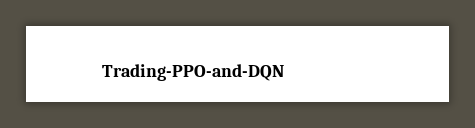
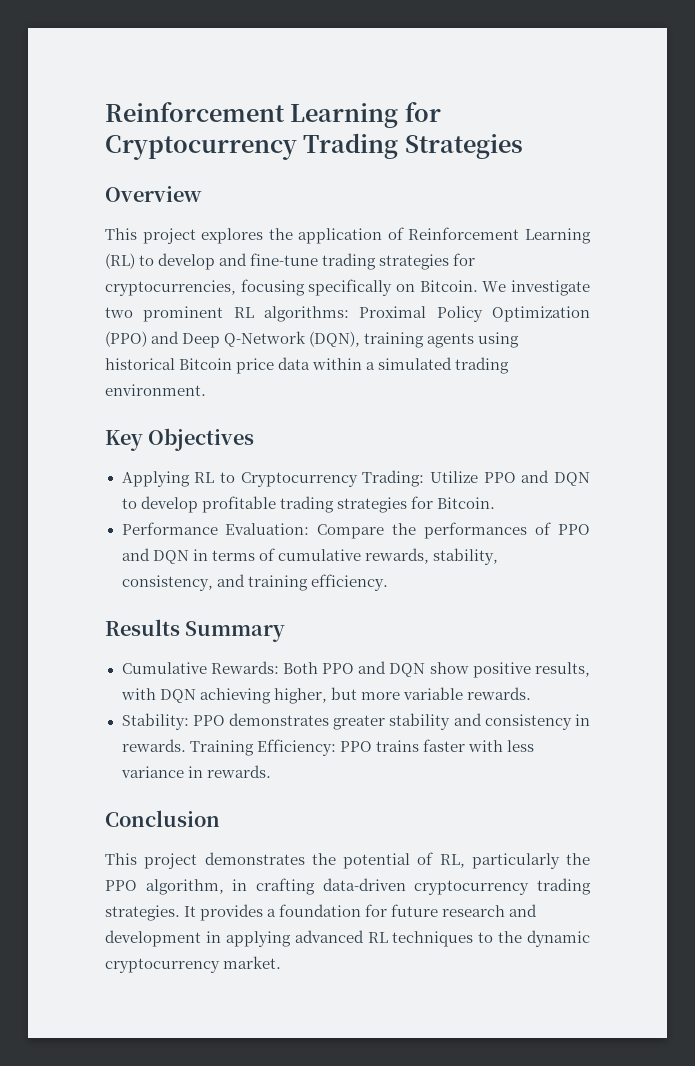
[102,64,284,81] Trading-PPO-and-DQN -> [105,102,441,128] [105,133,523,160] [105,186,202,202] [105,227,591,244] [105,253,476,270] [105,279,590,296] [105,306,590,322] [105,331,520,348] [105,357,510,374] [105,384,206,396] [105,428,255,451] [121,470,590,487] [121,496,495,513] [121,522,591,539] [121,548,498,565] [121,574,388,591] [105,619,286,642] [121,661,590,678] [120,687,531,704] [121,713,590,730] [121,739,534,756] [120,765,271,778] [105,810,220,827] [105,852,590,869] [105,878,591,895] [105,904,538,921] [105,930,590,947] [105,956,282,973] Reinforcement Learning for Cryptocurrency Trading Strategies // Overview // This project explores the application of Reinforcement Learning (RL) to develop and fine-tune trading strategies for cryptocurrencies, focusing specifically on Bitcoin. We investigate two prominent RL algorithms: Proximal Policy Optimization (PPO) and Deep Q-Network (DQN), training agents using historical Bitcoin price data within a simulated trading environment. // Key Objectives // Applying RL to Cryptocurrency Trading: Utilize PPO and DQN to develop profitable trading strategies for Bitcoin. // Performance Evaluation: Compare the performances of PPO and DQN in terms of cumulative rewards, stability, consistency, and training efficiency. // Results Summary // Cumulative Rewards: Both PPO and DQN show positive results, with DQN achieving higher, but more variable rewards. // Stability: PPO demonstrates greater stability and consistency in rewards. Training Efficiency: PPO trains faster with less variance in rewards. // Conclusion // This project demonstrates the potential of RL, particularly the PPO algorithm, in crafting data-driven cryptocurrency trading strategies. It provides a foundation for future research and development in applying advanced RL techniques to the dynamic cryptocurrency market.

